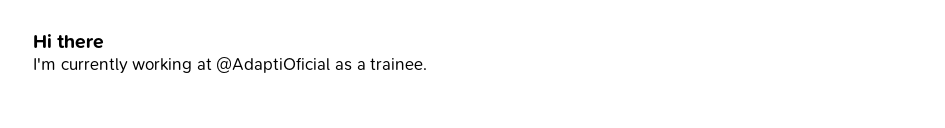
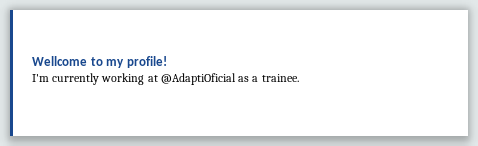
[33,34,105,49] Hi there -> [32,56,167,68] Wellcome to my profile!

